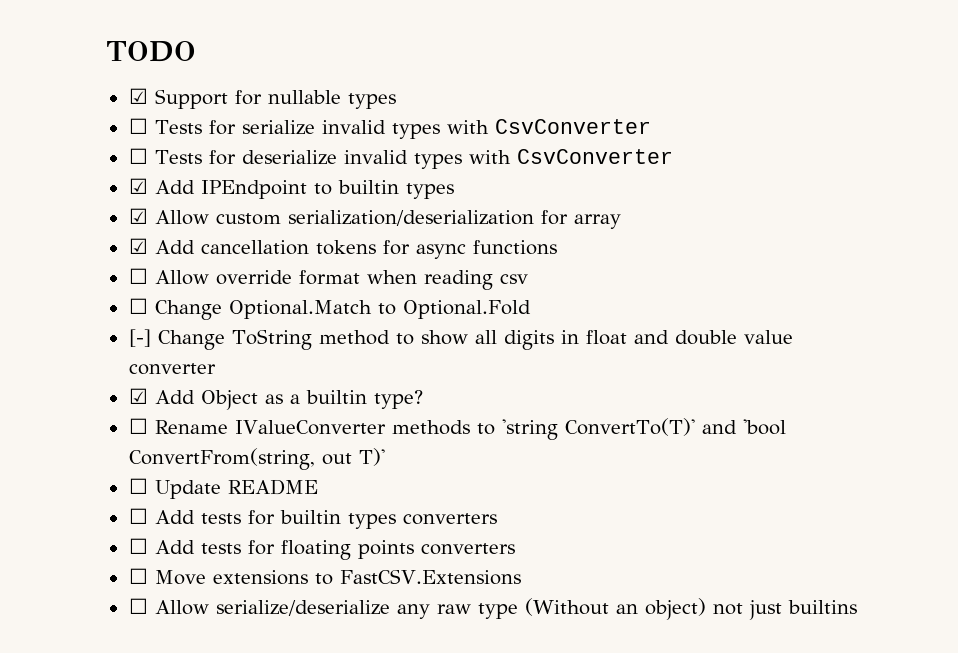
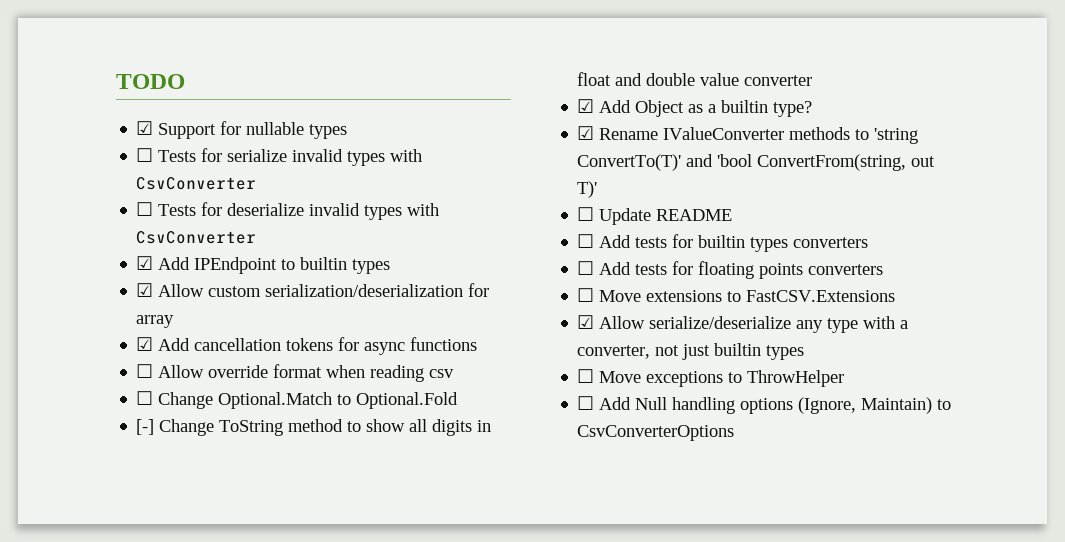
[128,418,148,434] ☐ -> [577,126,595,140] ☑
[128,598,148,614] ☐ -> [577,315,595,329] ☑
[436,598,857,620] raw type (Without an object) not just builtins -> [827,316,909,333] [577,343,805,360] [577,369,845,387] [577,396,952,414] [577,425,735,441] type with a converter, not just builtin types // ☐ Move exceptions to ThrowHelper // ☐ Add Null handling options (Ignore, Maintain) to CsvConverterOptions

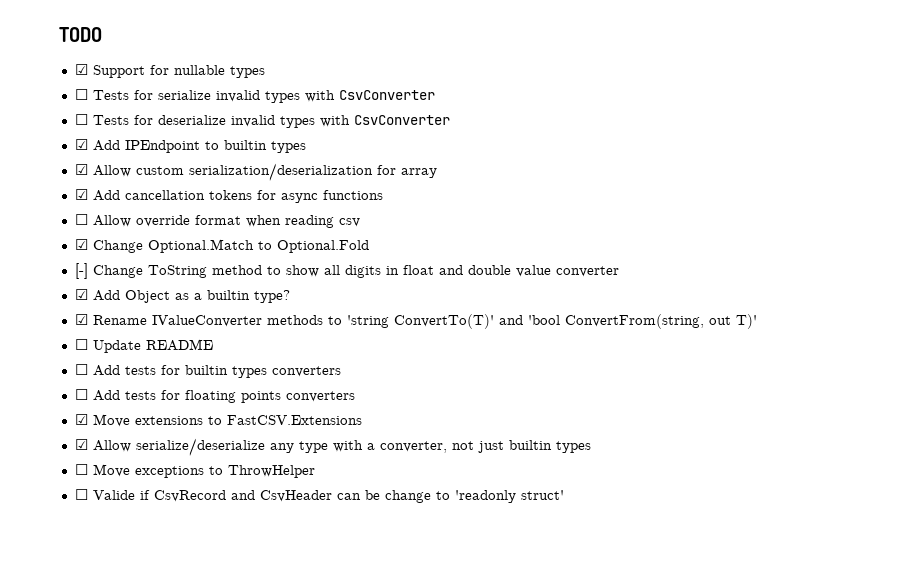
[136,391,154,405] ☐ -> [74,239,88,250] ☑
[577,288,595,302] ☐ -> [74,414,88,425] ☑
[599,397,952,414] [577,425,735,441] Add Null handling options (Ignore, Maintain) to CsvConverterOptions -> [92,490,564,503] Valide if CsvRecord and CsvHeader can be change to 'readonly struct'

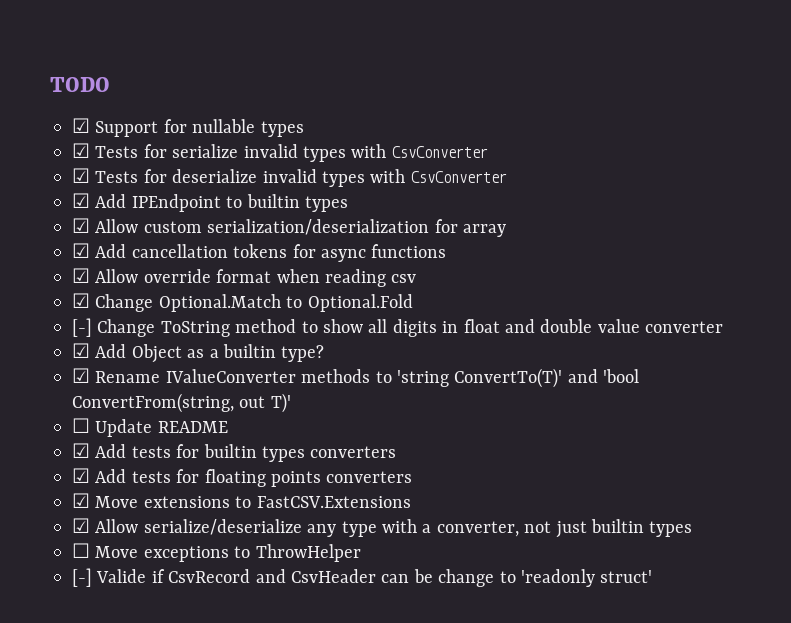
[74,89,88,100] ☐ -> [72,143,90,158] ☑
[74,114,88,125] ☐ -> [72,168,90,183] ☑
[74,214,88,225] ☐ -> [72,268,90,283] ☑
[74,364,88,375] ☐ -> [72,443,90,458] ☑
[74,389,88,400] ☐ -> [72,468,90,483] ☑
[74,489,88,500] ☐ -> [72,568,92,587] [-]

